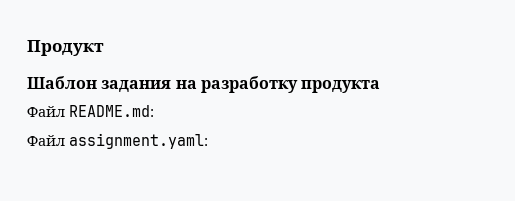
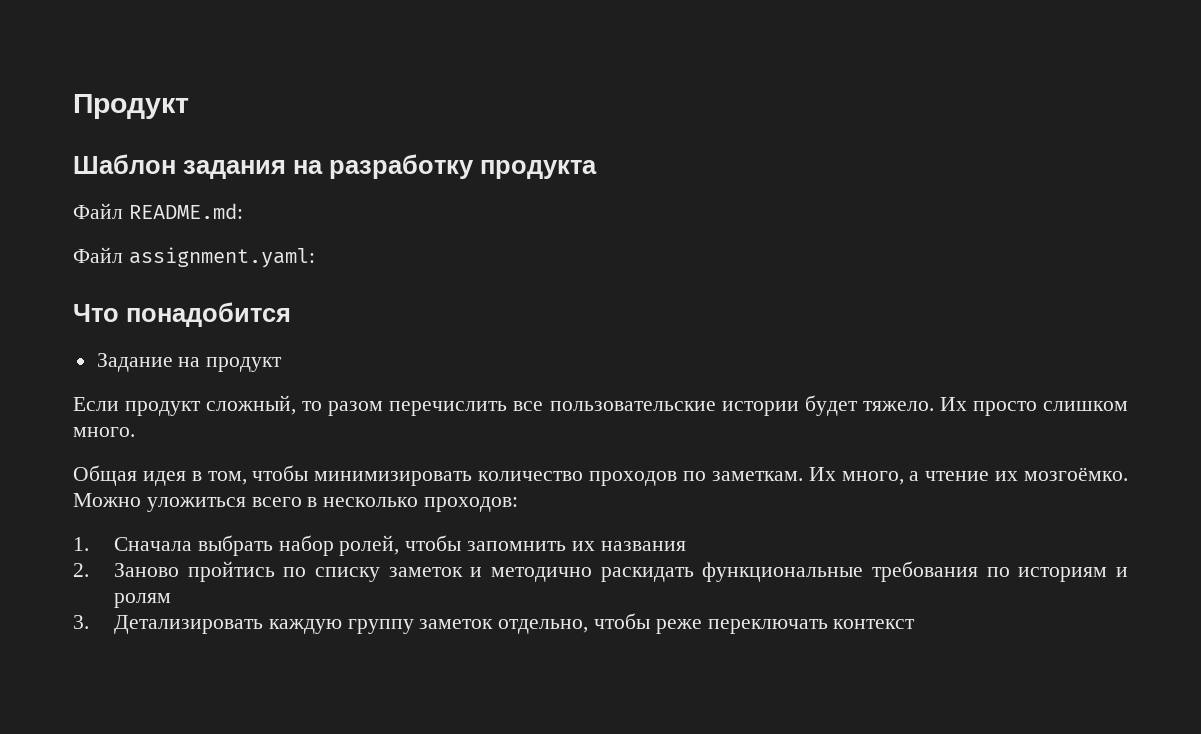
(208, 141) none -> [73,302,291,327] [96,353,283,372] [73,395,1128,416] [73,427,135,437] [73,465,1128,486] [73,493,519,512] [73,535,686,556] [73,561,1129,582] [114,593,172,608] [73,613,916,634] // Что понадобится // Задание на продукт // Если продукт сложный, то разом перечислить все пользовательские истории будет тяжело. Их просто слишком много. // Общая идея в том, чтобы минимизировать количество проходов по заметкам. Их много, а чтение их мозгоёмко. Можно уложиться всего в несколько проходов: // 1. Сначала выбрать набор ролей, чтобы запомнить их названия // 2. Заново пройтись по списку заметок и методично раскидать функциональные требования по историям и ролям // 3. Детализировать каждую группу заметок отдельно, чтобы реже переключать контекст

